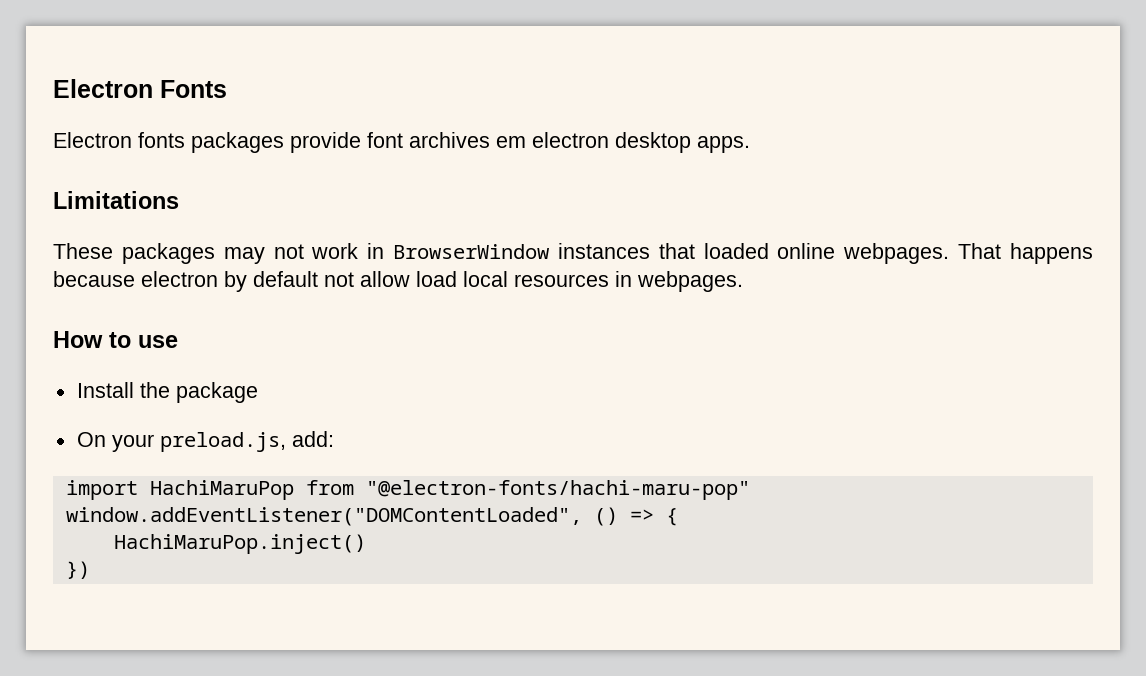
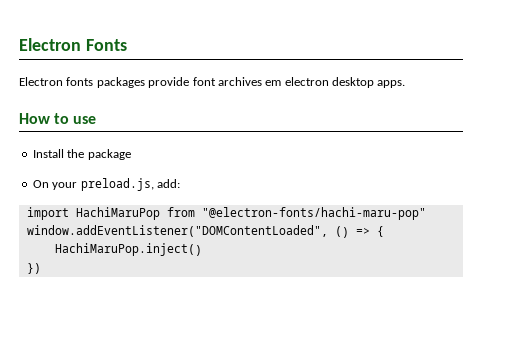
[53,191,179,209] [53,243,1093,264] [53,271,743,292] // Limitations // These packages may not work in BrowserWindow instances that loaded online webpages. That happens because electron by default not allow load local resources in webpages. -> (406, 84) none

